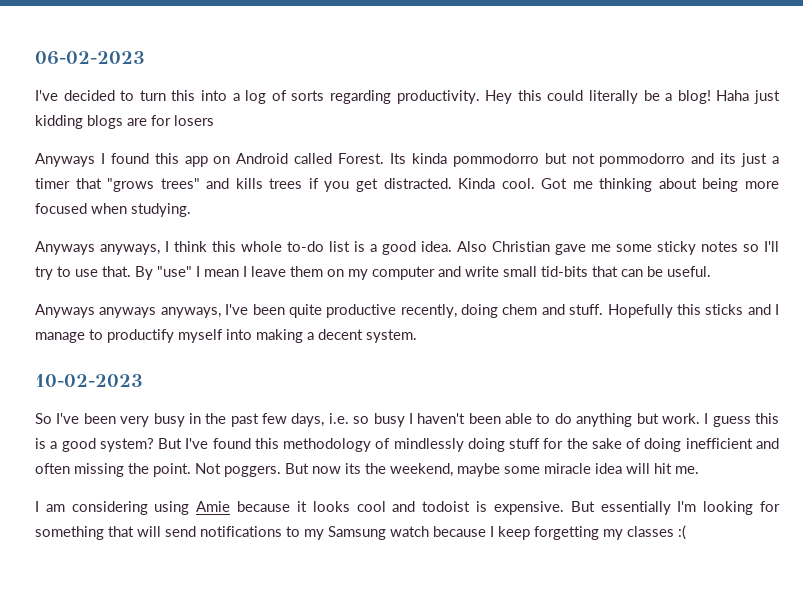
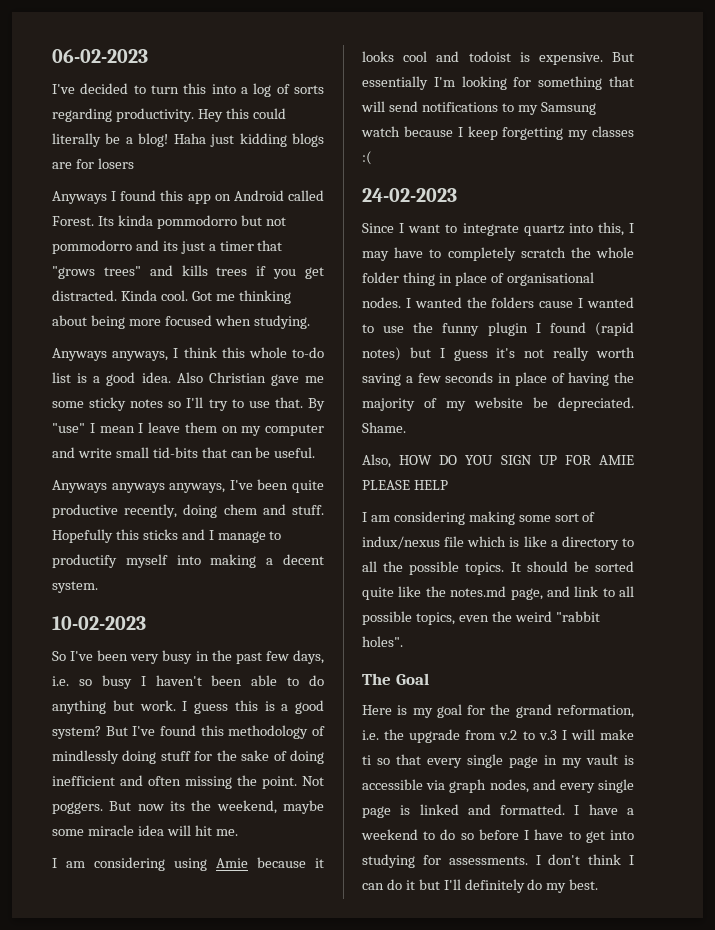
(686, 532) none -> [362,188,457,202] [362,222,634,236] [362,247,634,261] [362,272,594,286] [362,297,634,308] [362,322,634,336] [362,347,635,361] [362,372,634,386] [362,397,634,411] [362,422,406,433] [362,454,634,468] [362,480,448,490] [362,511,596,525] [362,536,634,550] [362,561,634,575] [362,586,634,600] [362,611,600,625] [362,636,403,647] [362,673,429,685] [362,704,634,718] [362,729,634,743] [362,754,634,768] [362,779,634,793] [362,804,634,818] [361,829,634,843] [362,854,634,868] [362,879,599,893] // 24-02-2023 // Since I want to integrate quartz into this, I may have to completely scratch the whole folder thing in place of organisational nodes. I wanted the folders cause I wanted to use the funny plugin I found (rapid notes) but I guess it's not really worth saving a few seconds in place of having the majority of my website be depreciated. Shame. // Also, HOW DO YOU SIGN UP FOR AMIE PLEASE HELP // I am considering making some sort of indux/nexus file which is like a directory to all the possible topics. It should be sorted quite like the notes.md page, and link to all possible topics, even the weird "rabbit holes". // The Goal // Here is my goal for the grand reformation, i.e. the upgrade from v.2 to v.3 I will make ti so that every single page in my vault is accessible via graph nodes, and every single page is linked and formatted. I have a weekend to do so before I have to get into studying for assessments. I don't think I can do it but I'll definitely do my best.

